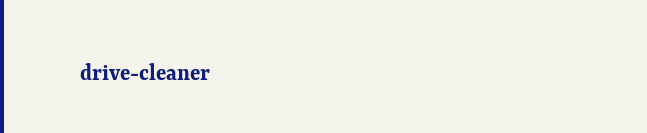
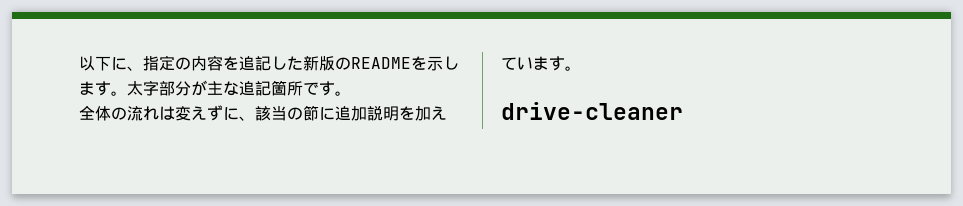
(80, 71) none -> [79,55,459,71] [79,80,351,96] [79,105,447,121] [501,56,581,71] 以下に、指定の内容を追記した新版のREADMEを示します。太字部分が主な追記箇所です。 // 全体の流れは変えずに、該当の節に追加説明を加えています。 //

